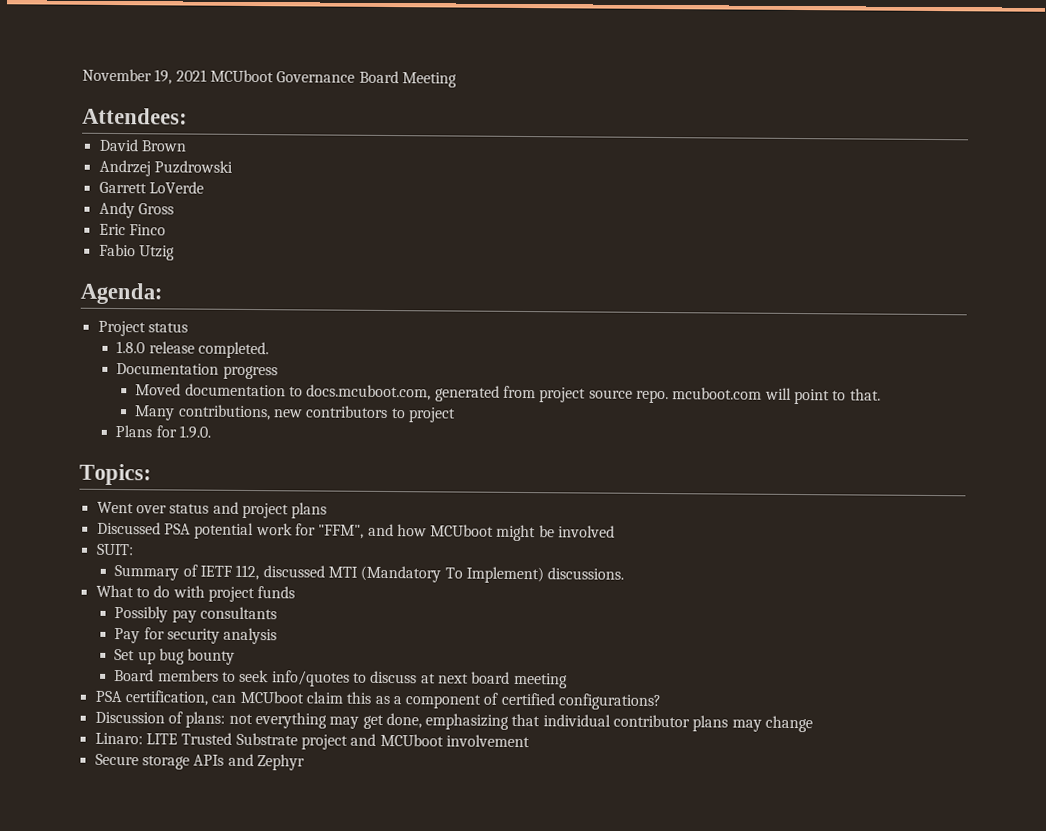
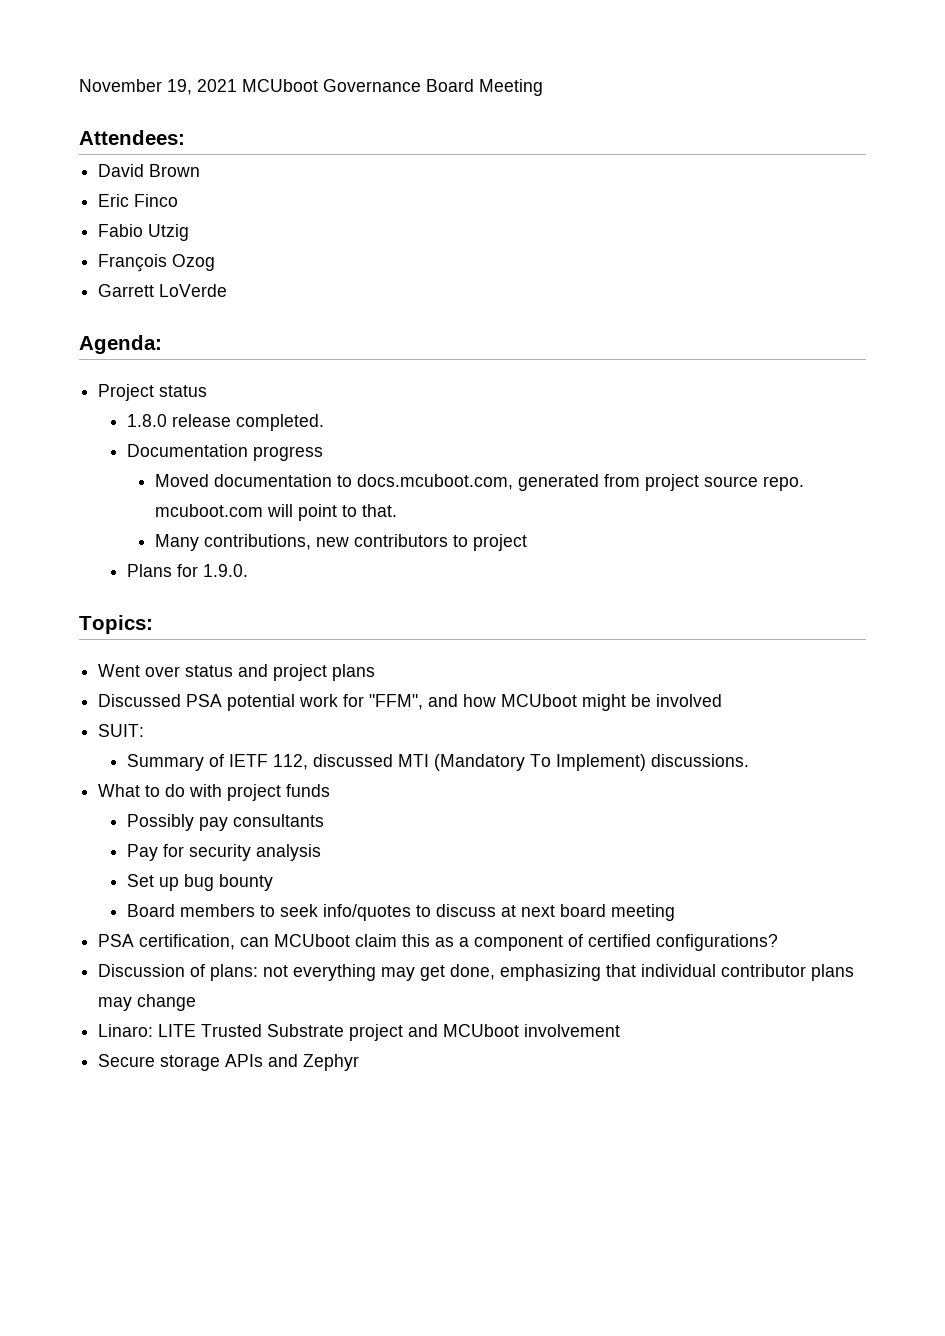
[98,159,233,177] [98,181,204,194] [98,201,174,219] // Andrzej Puzdrowski // Garrett LoVerde // Andy Gross -> (201, 170) none
(175, 253) none -> [98,254,216,272] [98,284,228,297] // François Ozog // Garrett LoVerde

